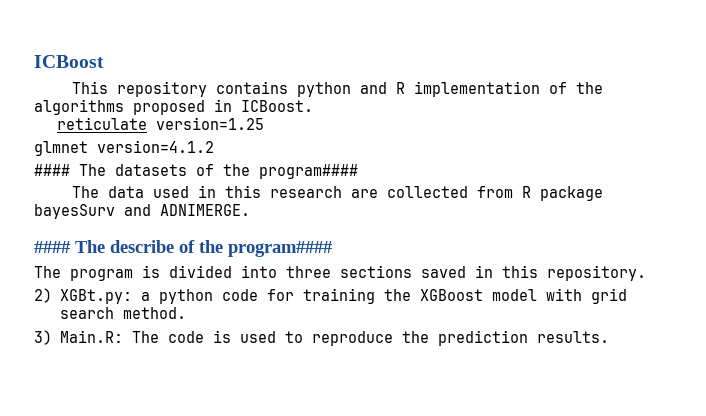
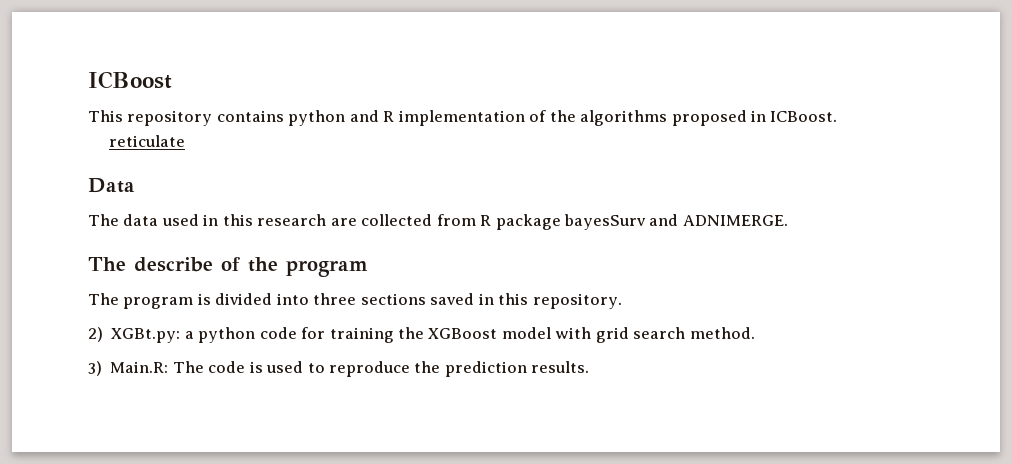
[156,117,265,130] [34,140,214,156] [34,164,358,179] version=1.25 // glmnet version=4.1.2 // #### The datasets of the program#### -> [88,178,135,193] // Data
[34,241,70,253] #### -> (788, 220) none
[228,241,332,257] program#### -> [286,260,368,277] program

